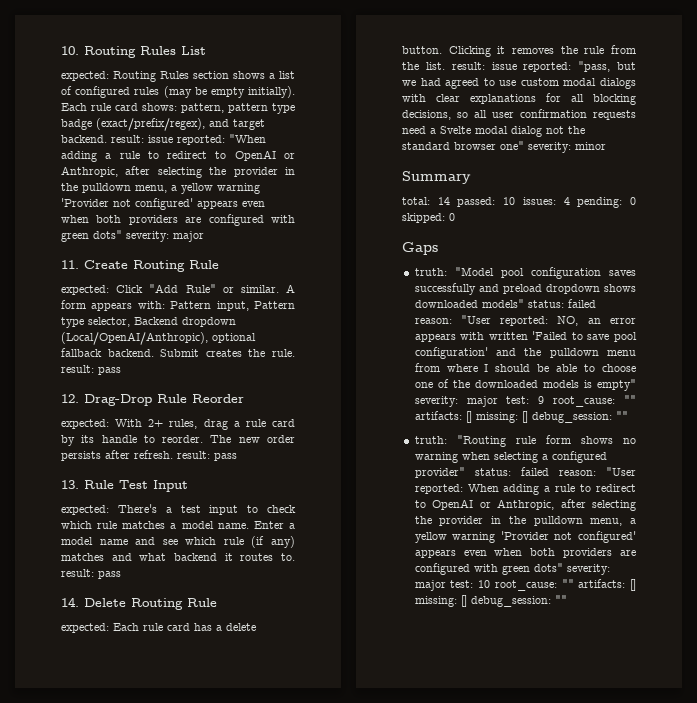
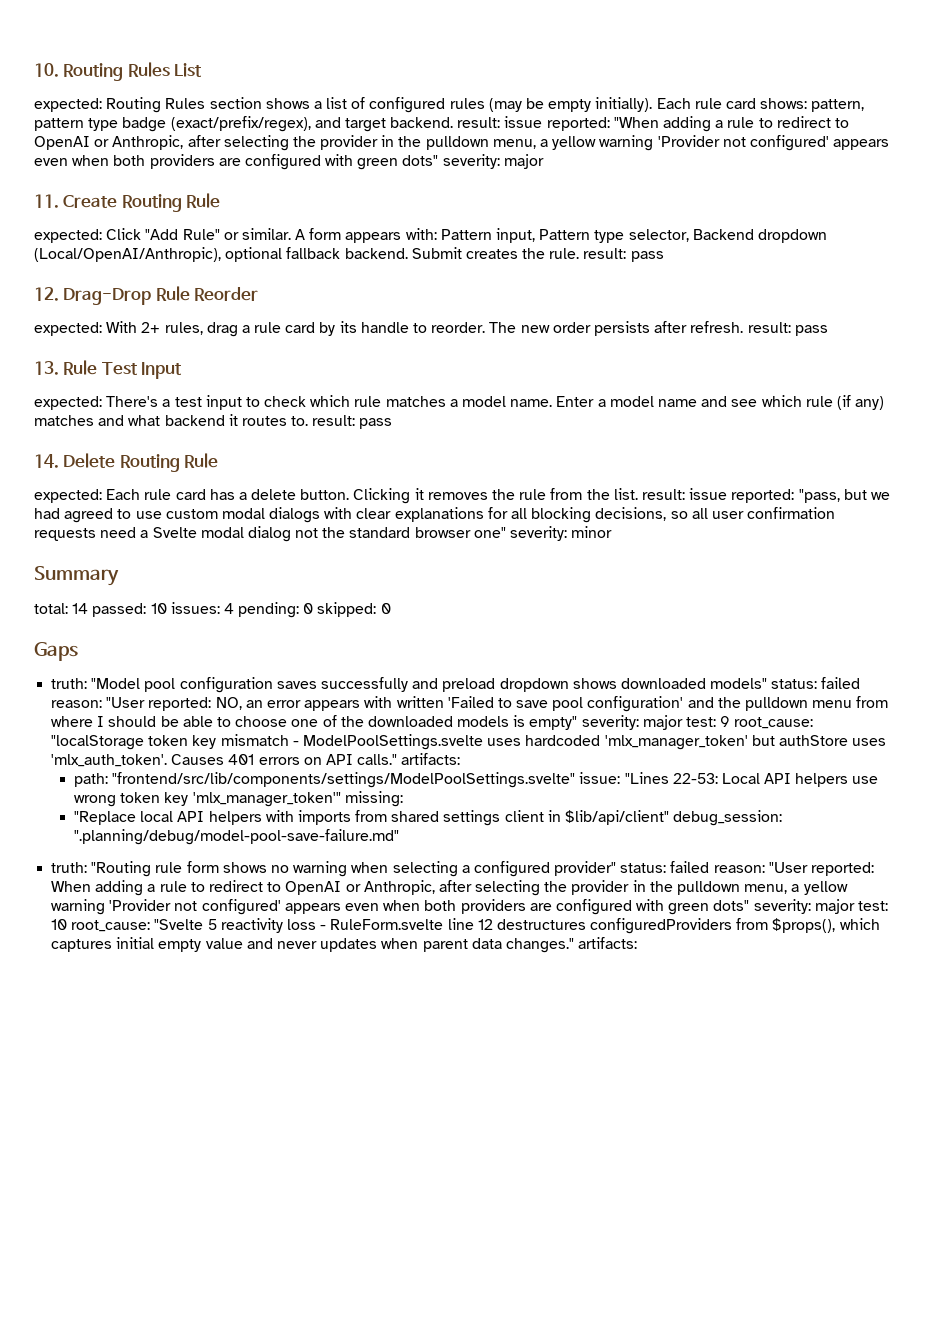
[624,395,636,404] [414,411,628,423] "" artifacts: [] missing: [] debug_session: "" -> [51,734,887,750] [51,753,461,767] [73,772,879,788] [73,791,403,807] [73,810,783,826] [73,829,399,845] "localStorage token key mismatch - ModelPoolSettings.svelte uses hardcoded 'mlx_manager_token' but authStore uses 'mlx_auth_token'. Causes 401 errors on API calls." artifacts: // path: "frontend/src/lib/components/settings/ModelPoolSettings.svelte" issue: "Lines 22-53: Local API helpers use wrong token key 'mlx_manager_token'" missing: // "Replace local API helpers with imports from shared settings client in $lib/api/client" debug_session: ".planning/debug/model-pool-save-failure.md"
[561,579,636,591] [414,595,567,607] "" artifacts: [] missing: [] debug_session: "" -> [154,918,880,934] [51,937,638,953] "Svelte 5 reactivity loss - RuleForm.svelte line 12 destructures configuredProviders from $props(), which captures initial empty value and never updates when parent data changes." artifacts:

